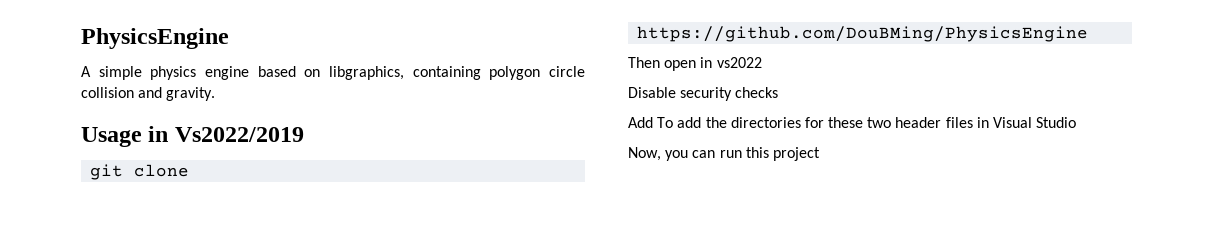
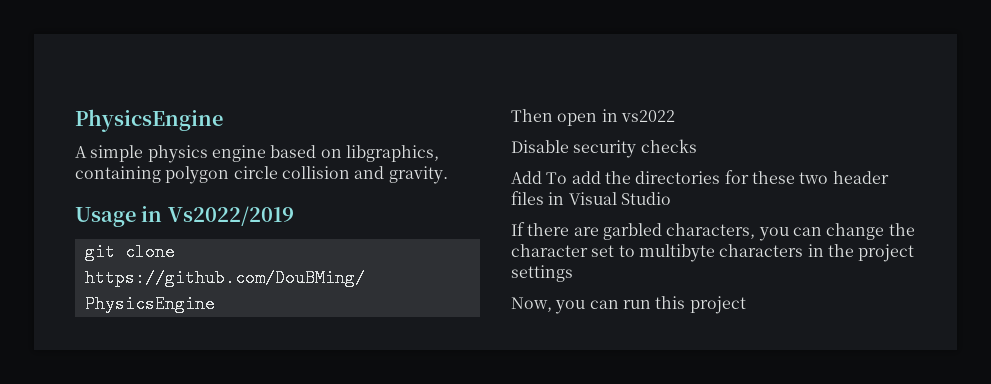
(1077, 122) none -> [511,222,915,241] [511,244,915,262] [511,265,573,282] // If there are garbled characters, you can change the character set to multibyte characters in the project settings

